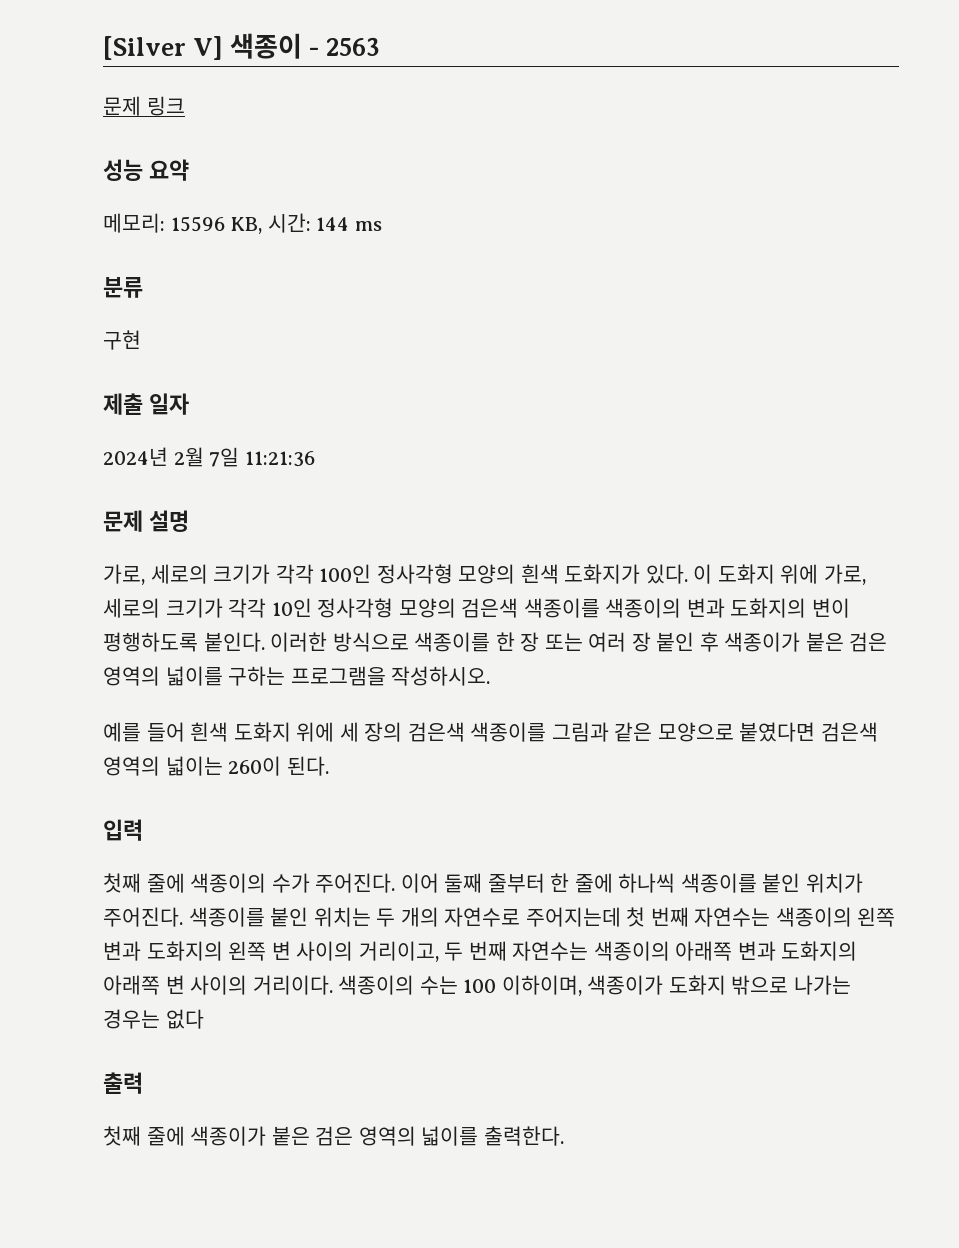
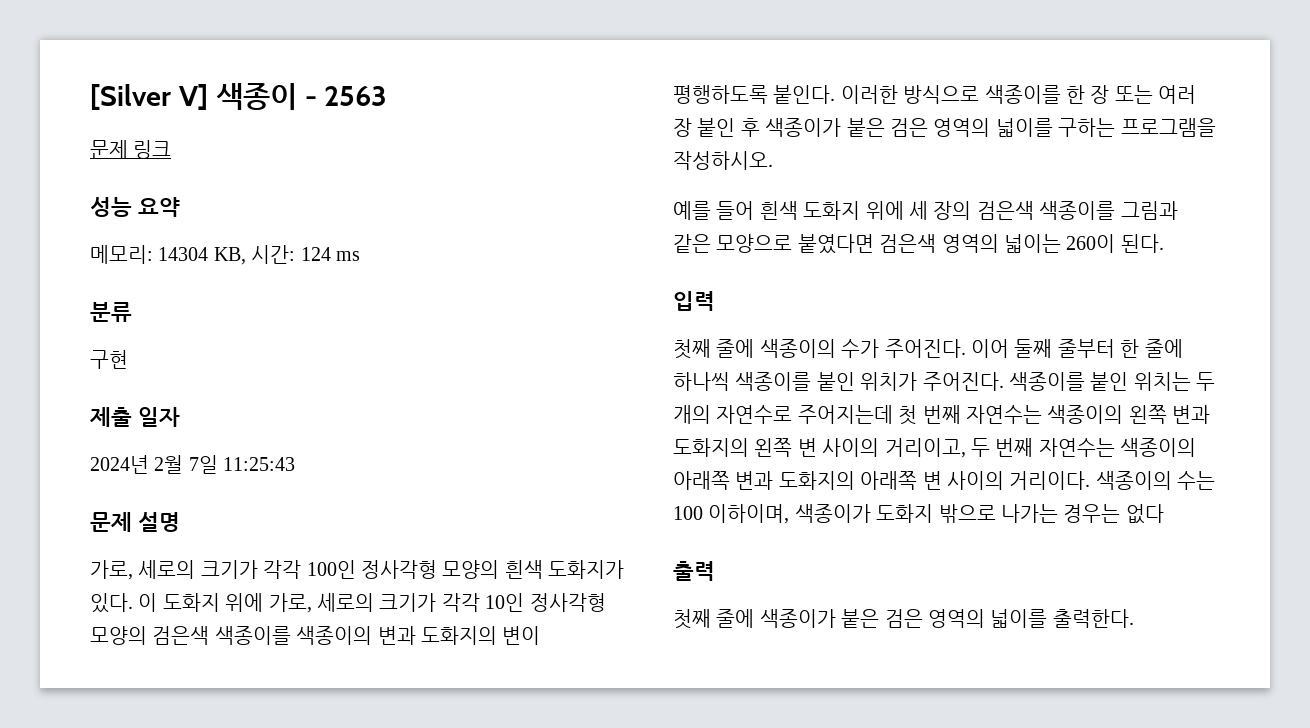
[170,216,225,232] 15596 -> [158,247,209,261] 14304
[316,217,350,231] 144 -> [300,247,331,261] 124
[244,451,315,467] 11:21:36 -> [223,457,296,471] 11:25:43

